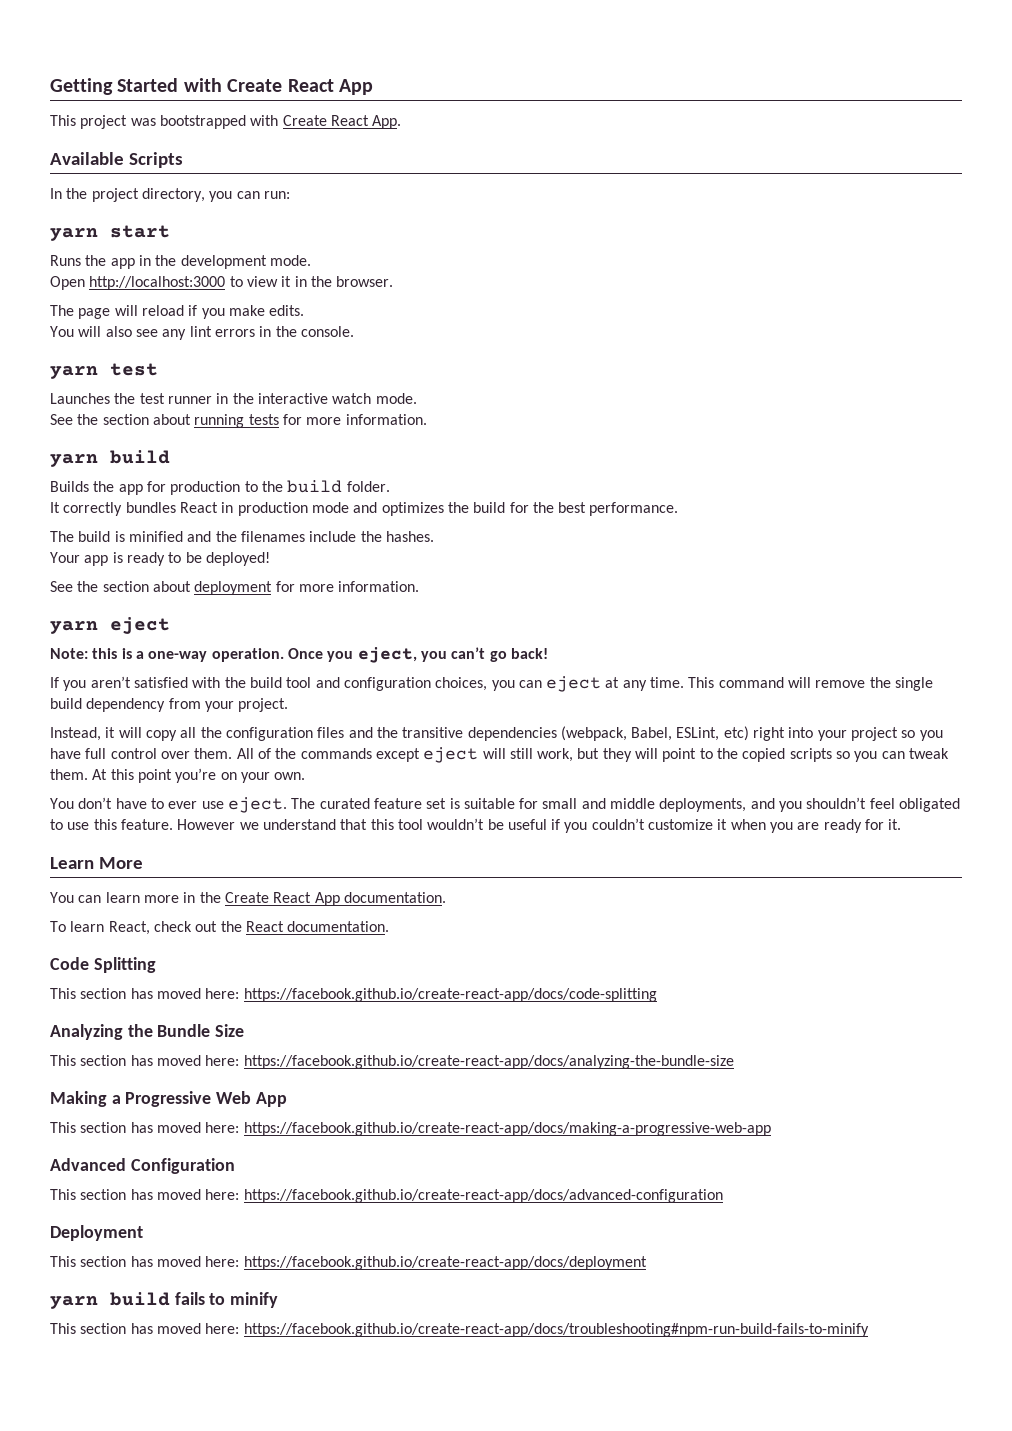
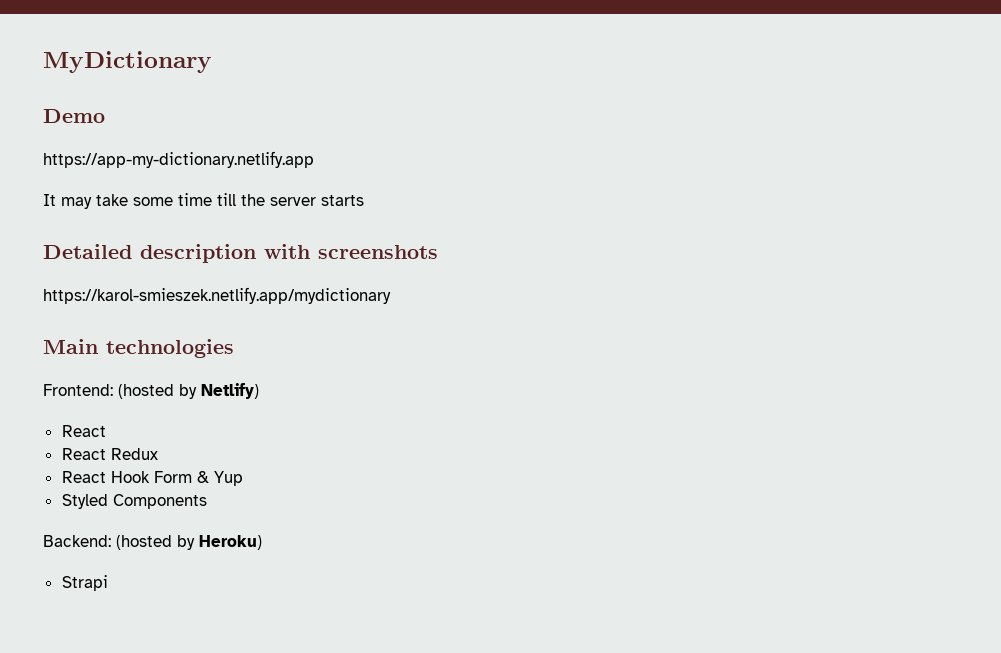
[50,78,373,95] [50,115,402,129] [50,152,183,168] [50,188,290,202] [50,225,170,241] [50,255,311,269] [50,276,394,290] [50,305,305,319] [50,326,354,340] [50,363,158,379] [50,393,417,404] [50,414,427,428] [50,450,170,467] [50,480,390,495] [50,502,679,516] [50,531,434,542] [50,552,270,566] [50,581,420,595] [50,617,170,634] [50,647,548,663] [50,676,934,692] [50,698,289,712] [50,726,943,741] [50,747,950,763] [50,768,306,783] [50,797,961,813] [50,818,902,833] [50,857,143,869] [50,892,446,906] [50,921,390,935] [50,957,156,973] [50,988,657,1002] [50,1024,245,1040] [50,1055,734,1069] [50,1091,287,1107] [50,1122,771,1136] [50,1158,235,1174] [50,1189,723,1203] [50,1225,143,1241] [50,1256,647,1270] [50,1292,279,1309] [50,1323,869,1337] Getting Started with Create React App // This project was bootstrapped with Create React App. // Available Scripts // In the project directory, you can run: // yarn start // Runs the app in the development mode. // Open http://localhost:3000 to view it in the browser. // The page will reload if you make edits. // You will also see any lint errors in the console. // yarn test // Launches the test runner in the interactive watch mode. // See the section about running tests for more information. // yarn build // Builds the app for production to the build folder. // It correctly bundles React in production mode and optimizes the build for the best performance. // The build is minified and the filenames include the hashes. // Your app is ready to be deployed! // See the section about deployment for more information. // yarn eject // Note: this is a one-way operation. Once you eject, you can’t go back! // If you aren’t satisfied with the build tool and configuration choices, you can eject at any time. This command will remove the single build dependency from your project. // Instead, it will copy all the configuration files and the transitive dependencies (webpack, Babel, ESLint, etc) right into your project so you have full control over them. All of the commands except eject will still work, but they will point to the copied scripts so you can tweak them. At this point you’re on your own. // You don’t have to ever use eject. The curated feature set is suitable for small and middle deployments, and you shouldn’t feel obligated to use this feature. However we understand that this tool wouldn’t be useful if you couldn’t customize it when you are ready for it. // Learn More // You can learn more in the Create React App documentation. // To learn React, check out the React documentation. // Code Splitting // This section has moved here: https://facebook.github.io/create-react-app/docs/code-splitting // Analyzing the Bundle Size // This section has moved here: https://facebook.github.io/create-react-app/docs/analyzing-the-bundle-size // Making a Progressive Web App // This section has moved here: https://facebook.github.io/create-react-app/docs/making-a-progressive-web-app // Advanced Configuration // This section has moved here: https://facebook.github.io/create-react-app/docs/advanced-configuration // Deployment // This section has moved here: https://facebook.github.io/create-react-app/docs/deployment // yarn build fails to minify // This section has moved here: https://facebook.github.io/create-react-app/docs/troubleshooting#npm-run-build-fails-to-minify -> [43,51,212,73] [43,109,105,123] [43,151,314,168] [43,193,364,209] [43,244,438,263] [43,287,391,304] [43,339,234,358] [43,383,259,399] [61,425,106,437] [61,448,158,460] [61,471,243,486] [61,494,207,509] [43,535,262,550] [61,575,108,591] MyDictionary // Demo // https://app-my-dictionary.netlify.app // It may take some time till the server starts // Detailed description with screenshots // https://karol-smieszek.netlify.app/mydictionary // Main technologies // Frontend: (hosted by Netlify) // React // React Redux // React Hook Form & Yup // Styled Components // Backend: (hosted by Heroku) // Strapi

